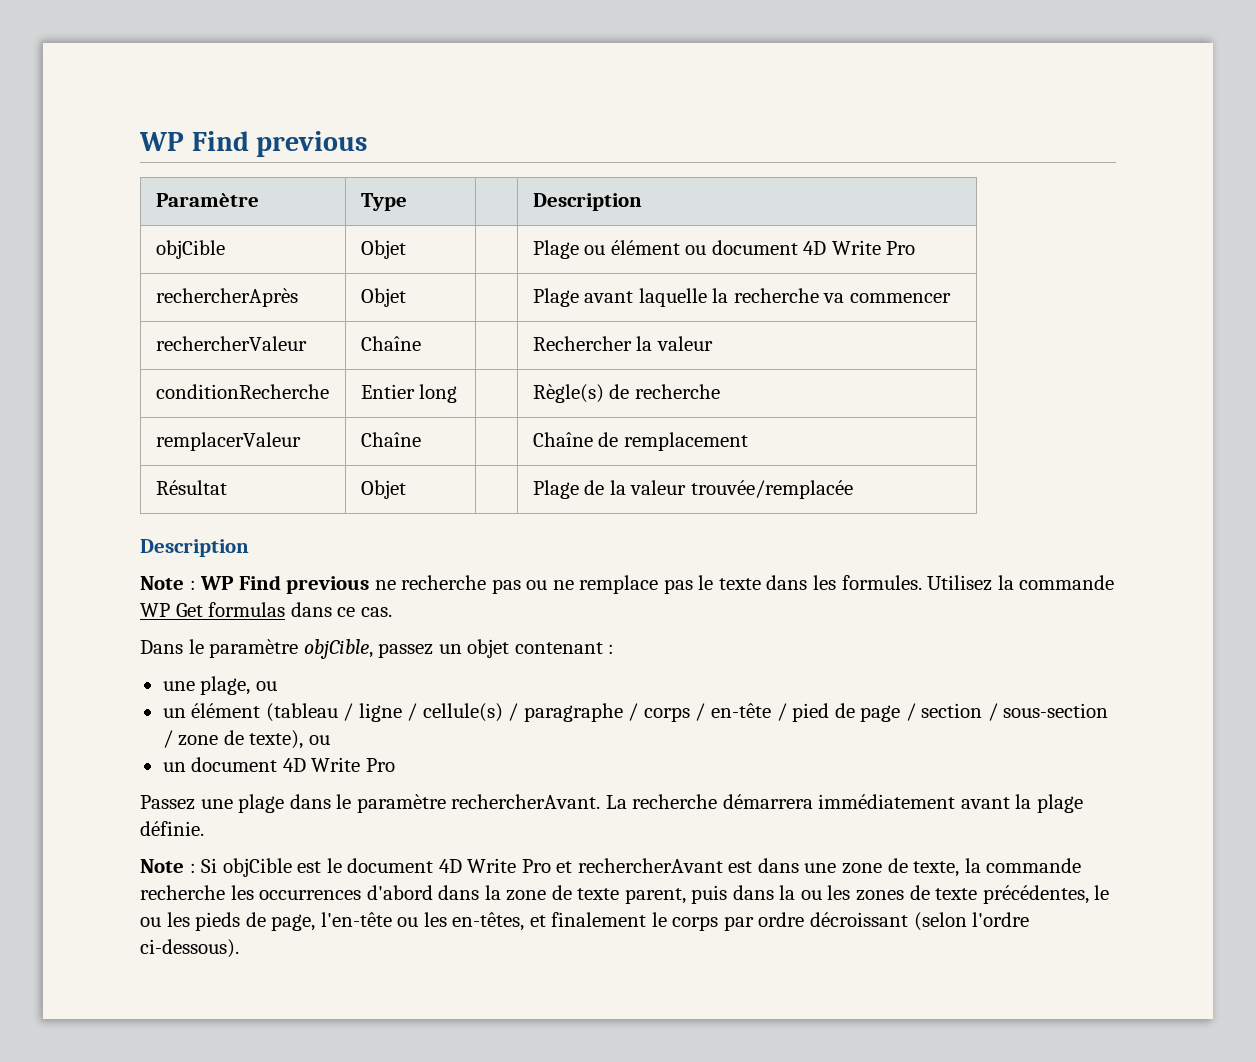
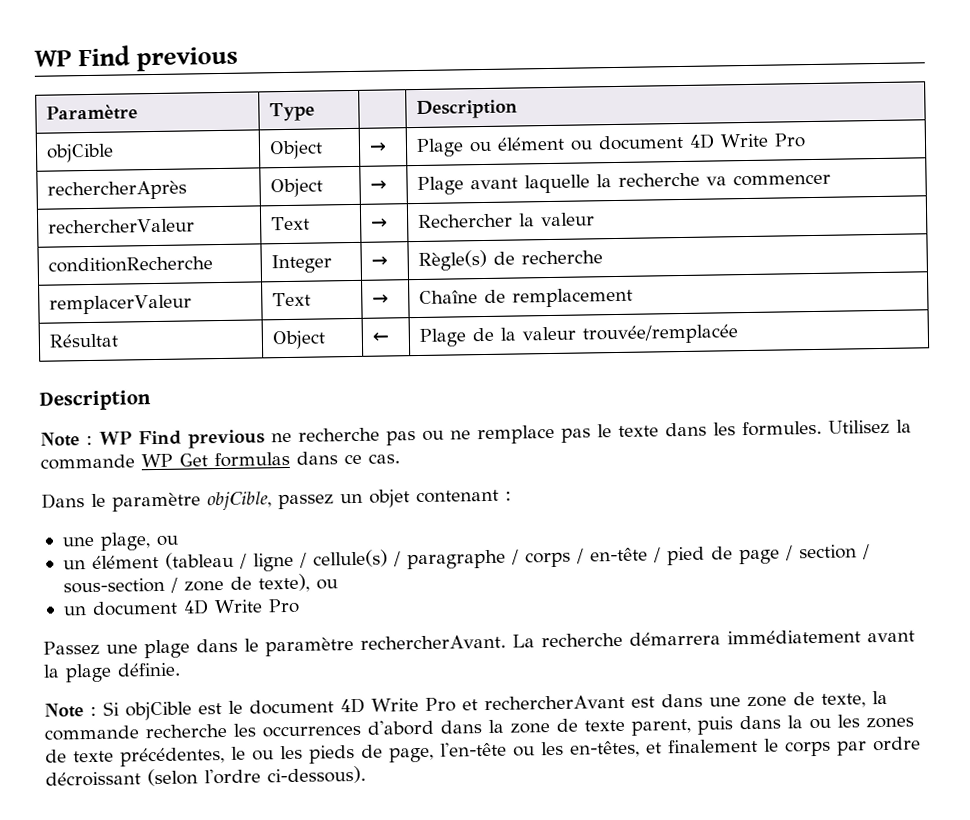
[360,240,406,259] Objet | -> [269,140,324,160] [369,142,388,153] Object | →
[360,288,406,307] Objet | -> [270,178,324,198] [370,180,388,191] Object | →
[360,336,421,351] Chaîne | -> [271,216,311,231] [371,218,389,229] Text | →
[360,384,458,403] Entier long | -> [271,254,333,274] [371,256,389,267] Integer | →
[360,432,421,447] Chaîne | -> [272,292,312,307] [372,294,390,305] Text | →
[360,480,406,499] Objet | -> [272,330,327,350] [372,332,390,343] Object | ←

